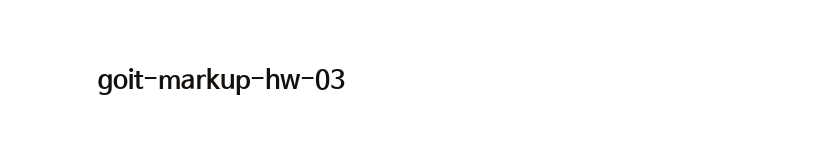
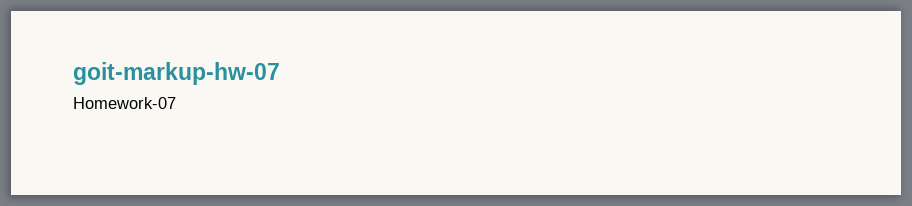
[98,68,345,95] goit-markup-hw-03 -> [73,62,280,85] [73,97,176,109] goit-markup-hw-07 // Homework-07

